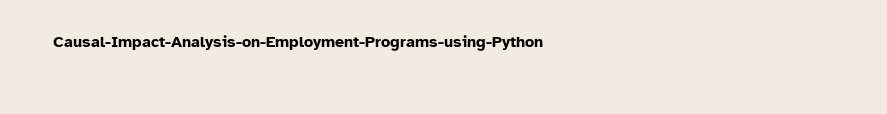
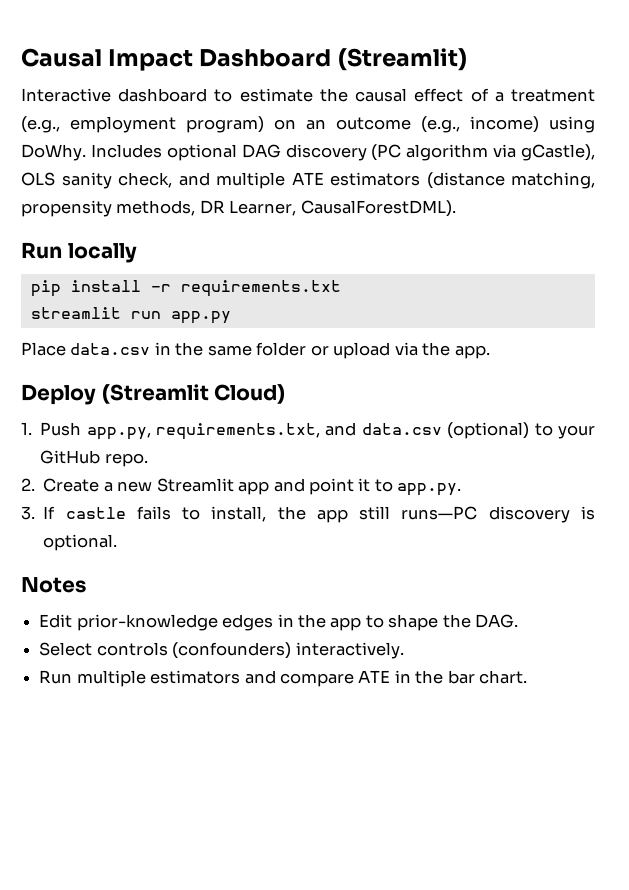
[53,35,543,51] Causal-Impact-Analysis-on-Employment-Programs-using-Python -> [21,48,467,71] [21,88,595,102] [21,116,595,133] [21,144,595,161] [21,172,595,189] [21,200,456,217] [21,242,137,263] [30,280,341,297] [30,307,231,324] [21,342,490,359] [21,384,286,405] [21,422,596,440] [40,450,148,467] [21,478,462,496] [21,506,595,523] [43,534,118,551] [21,577,86,593] [39,614,519,631] [39,642,404,659] [39,670,528,687] Causal Impact Dashboard (Streamlit) // Interactive dashboard to estimate the causal effect of a treatment (e.g., employment program) on an outcome (e.g., income) using DoWhy. Includes optional DAG discovery (PC algorithm via gCastle), OLS sanity check, and multiple ATE estimators (distance matching, propensity methods, DR Learner, CausalForestDML). // Run locally // pip install -r requirements.txt // streamlit run app.py // Place data.csv in the same folder or upload via the app. // Deploy (Streamlit Cloud) // 1. Push app.py, requirements.txt, and data.csv (optional) to your GitHub repo. // 2. Create a new Streamlit app and point it to app.py. // 3. If castle fails to install, the app still runs—PC discovery is optional. // Notes // Edit prior-knowledge edges in the app to shape the DAG. // Select controls (confounders) interactively. // Run multiple estimators and compare ATE in the bar chart.

